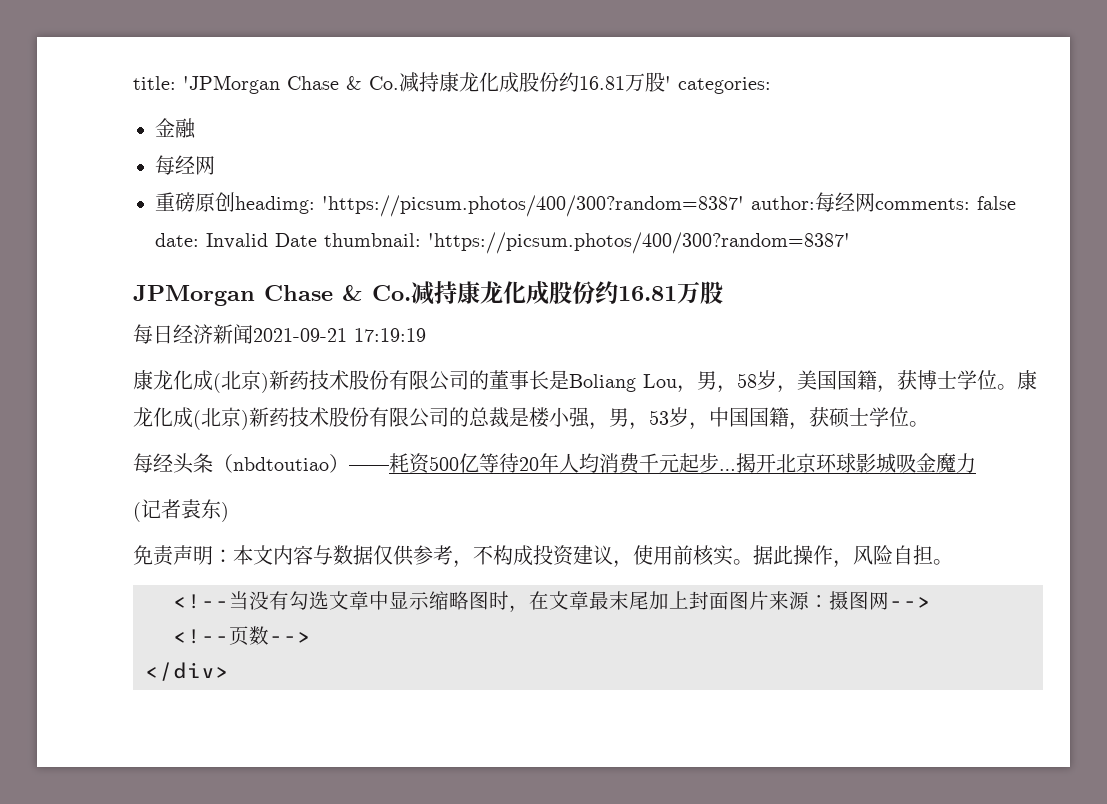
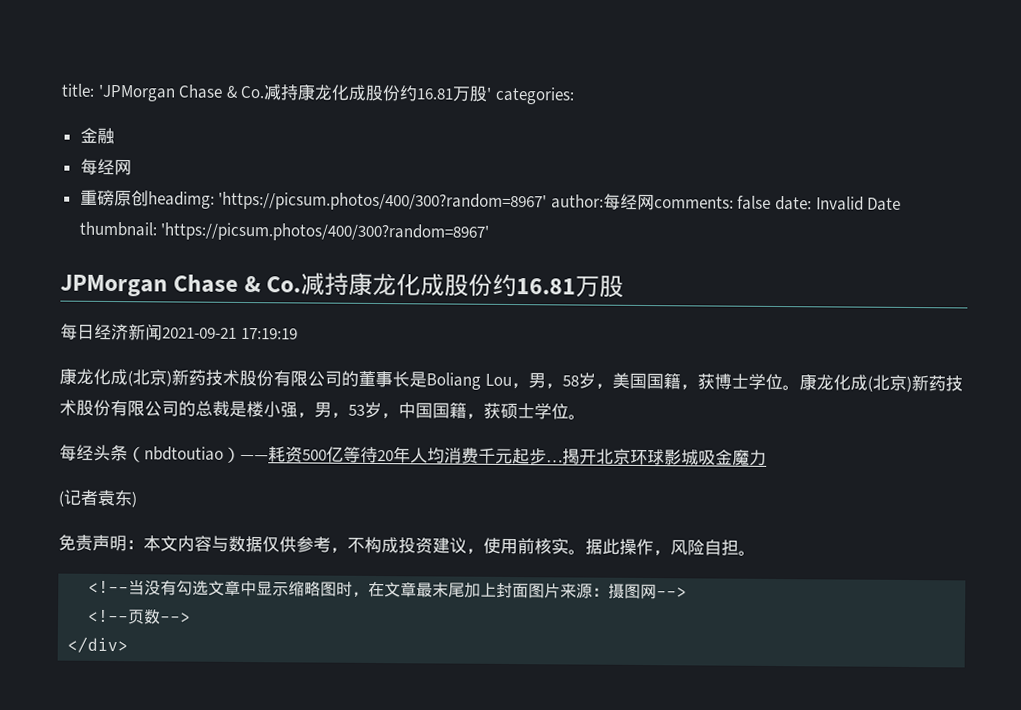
[322,195,744,217] 'https://picsum.photos/400/300?random=8387' -> [218,191,548,212] 'https://picsum.photos/400/300?random=8967'
[428,232,850,254] 'https://picsum.photos/400/300?random=8387' -> [160,222,490,242] 'https://picsum.photos/400/300?random=8967'

